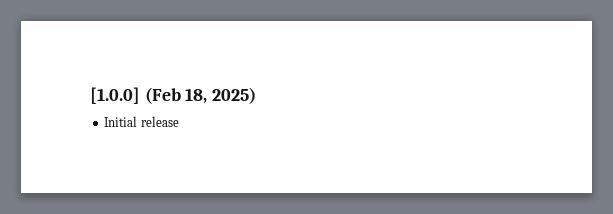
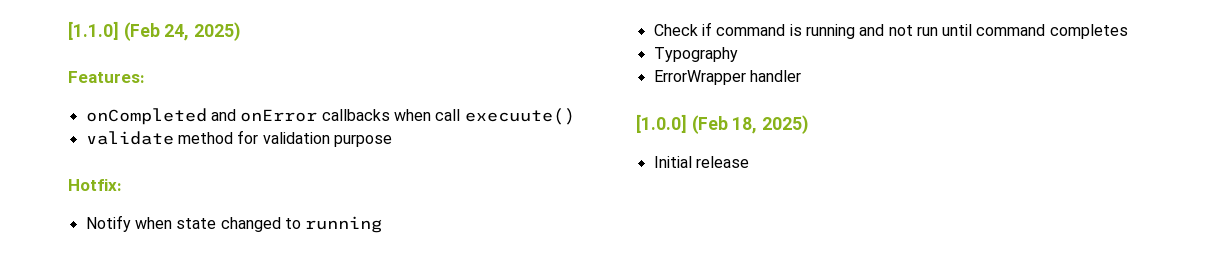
(90, 95) none -> [68,21,242,41] [68,71,145,83] [85,108,575,125] [85,130,392,147] [68,179,122,191] [85,215,383,233] [653,22,1128,39] [653,47,738,62] [653,70,801,85] [1.1.0] (Feb 24, 2025) // Features: // onCompleted and onError callbacks when call execuute() // validate method for validation purpose // Hotfix: // Notify when state changed to running // Check if command is running and not run until command completes // Typography // ErrorWrapper handler //

